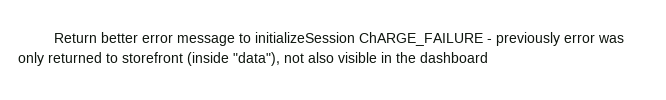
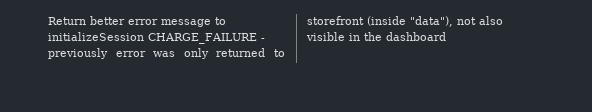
[359,32,484,46] ChARGE_FAILURE -> [148,33,257,44] CHARGE_FAILURE

